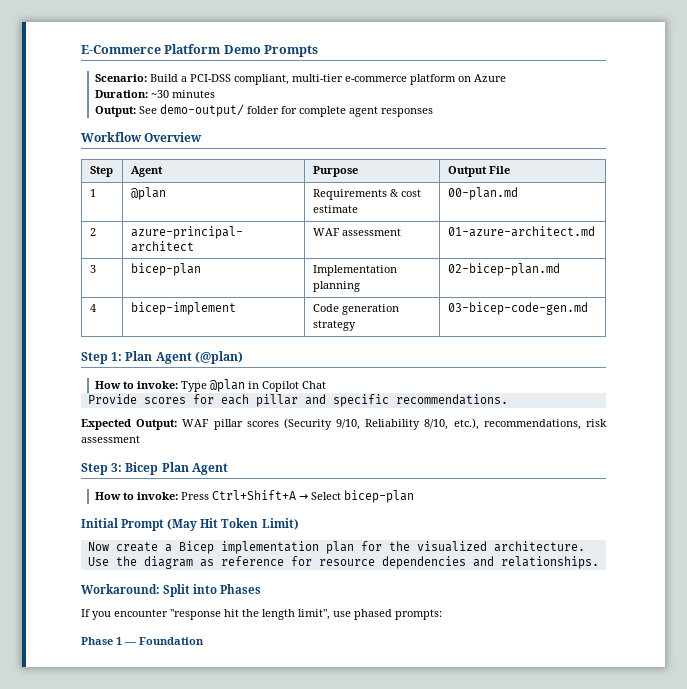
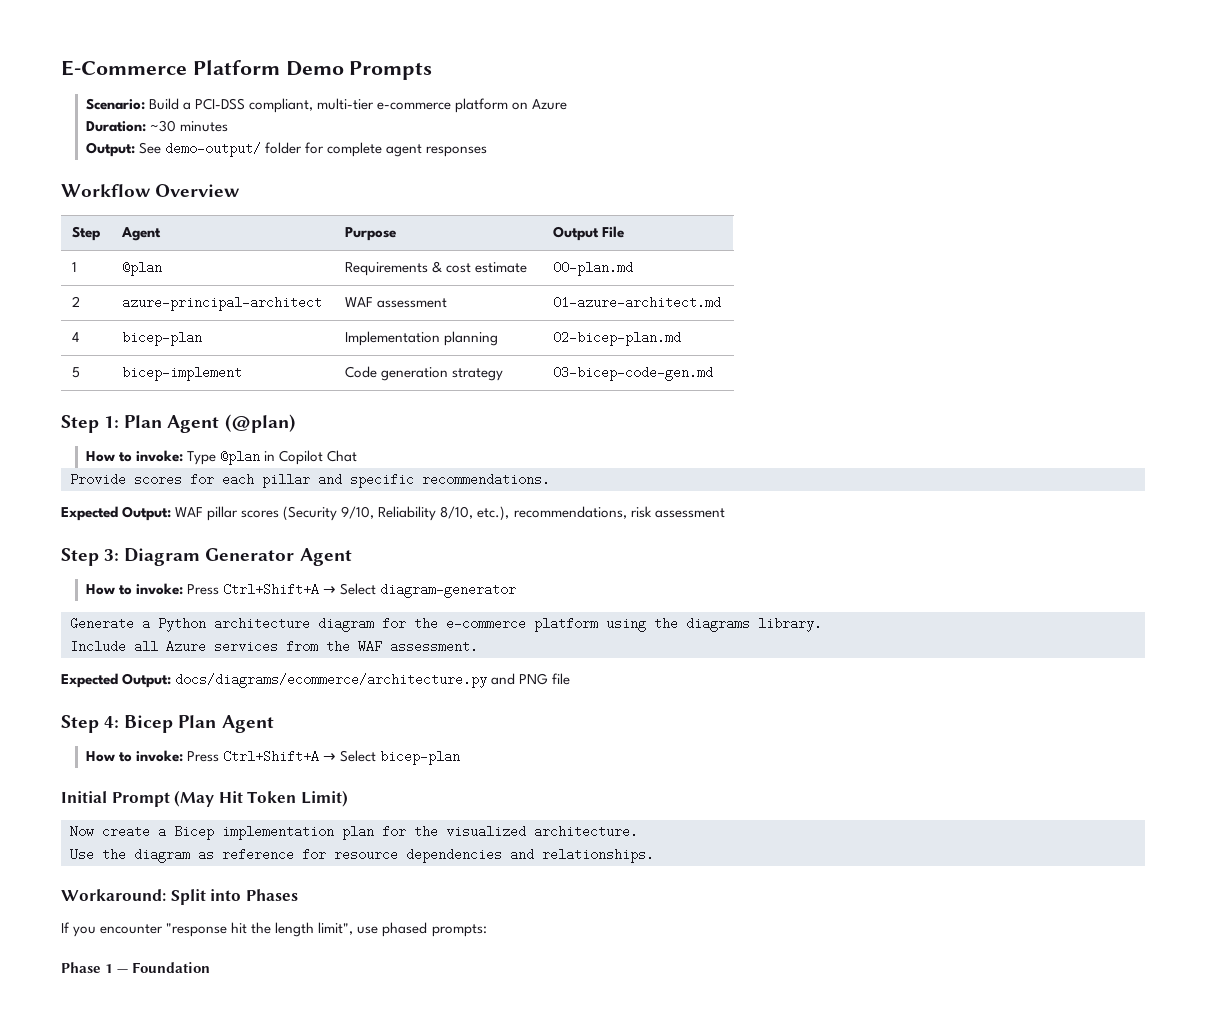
[89,265,96,273] 3 -> [71,332,79,342] 4
[89,304,96,312] 4 -> [71,367,80,378] 5
(123, 467) none -> [124,548,352,566] [85,583,517,598] [70,617,822,632] [70,640,478,653] [61,673,571,688] [61,715,120,733] Diagram Generator Agent // How to invoke: Press Ctrl+Shift+A → Select diagram-generator // Generate a Python architecture diagram for the e-commerce platform using the diagrams library. // Include all Azure services from the WAF assessment. // Expected Output: docs/diagrams/ecommerce/architecture.py and PNG file // Step 4:

